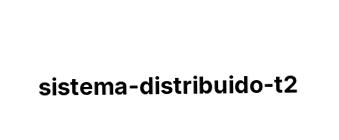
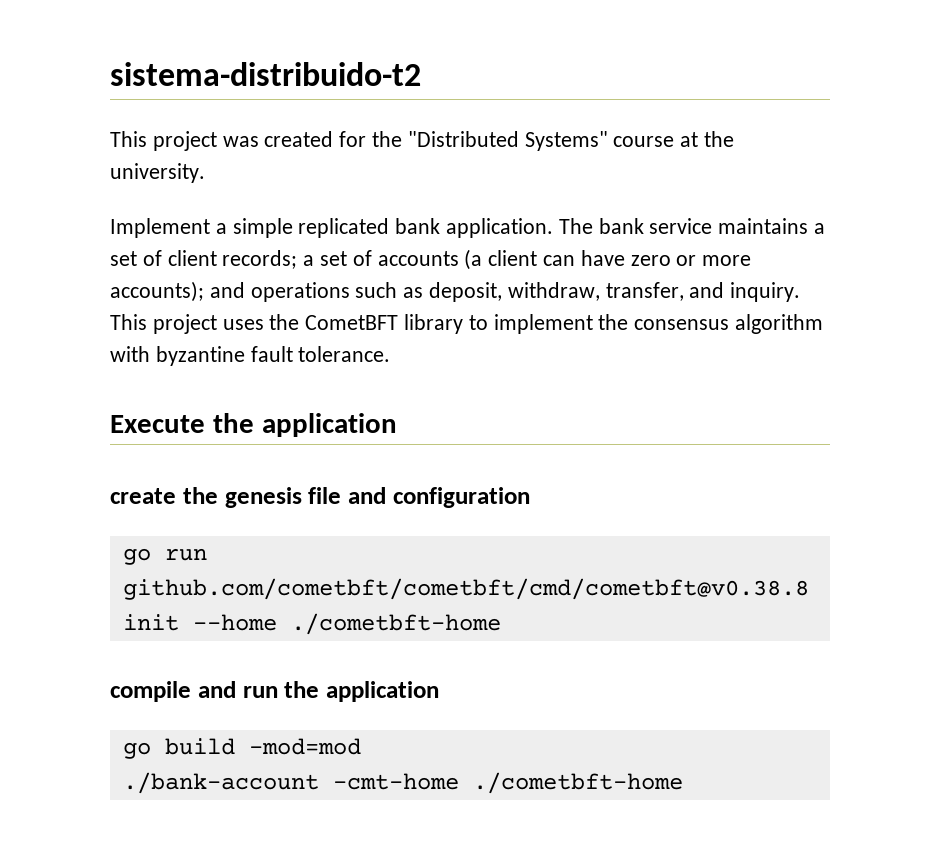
(299, 85) none -> [110,131,735,151] [110,163,205,183] [110,218,826,238] [110,249,752,270] [110,281,801,302] [110,314,824,334] [110,346,391,366] [110,413,397,437] [110,487,530,508] [122,548,207,565] [122,578,809,600] [122,613,501,635] [110,681,439,702] [122,738,361,759] [122,772,683,794] // This project was created for the "Distributed Systems" course at the university. // Implement a simple replicated bank application. The bank service maintains a set of client records; a set of accounts (a client can have zero or more accounts); and operations such as deposit, withdraw, transfer, and inquiry. This project uses the CometBFT library to implement the consensus algorithm with byzantine fault tolerance. // Execute the application // create the genesis file and configuration // go run github.com/cometbft/cometbft/cmd/cometbft@v0.38.8 init --home ./cometbft-home // compile and run the application // go build -mod=mod // ./bank-account -cmt-home ./cometbft-home

